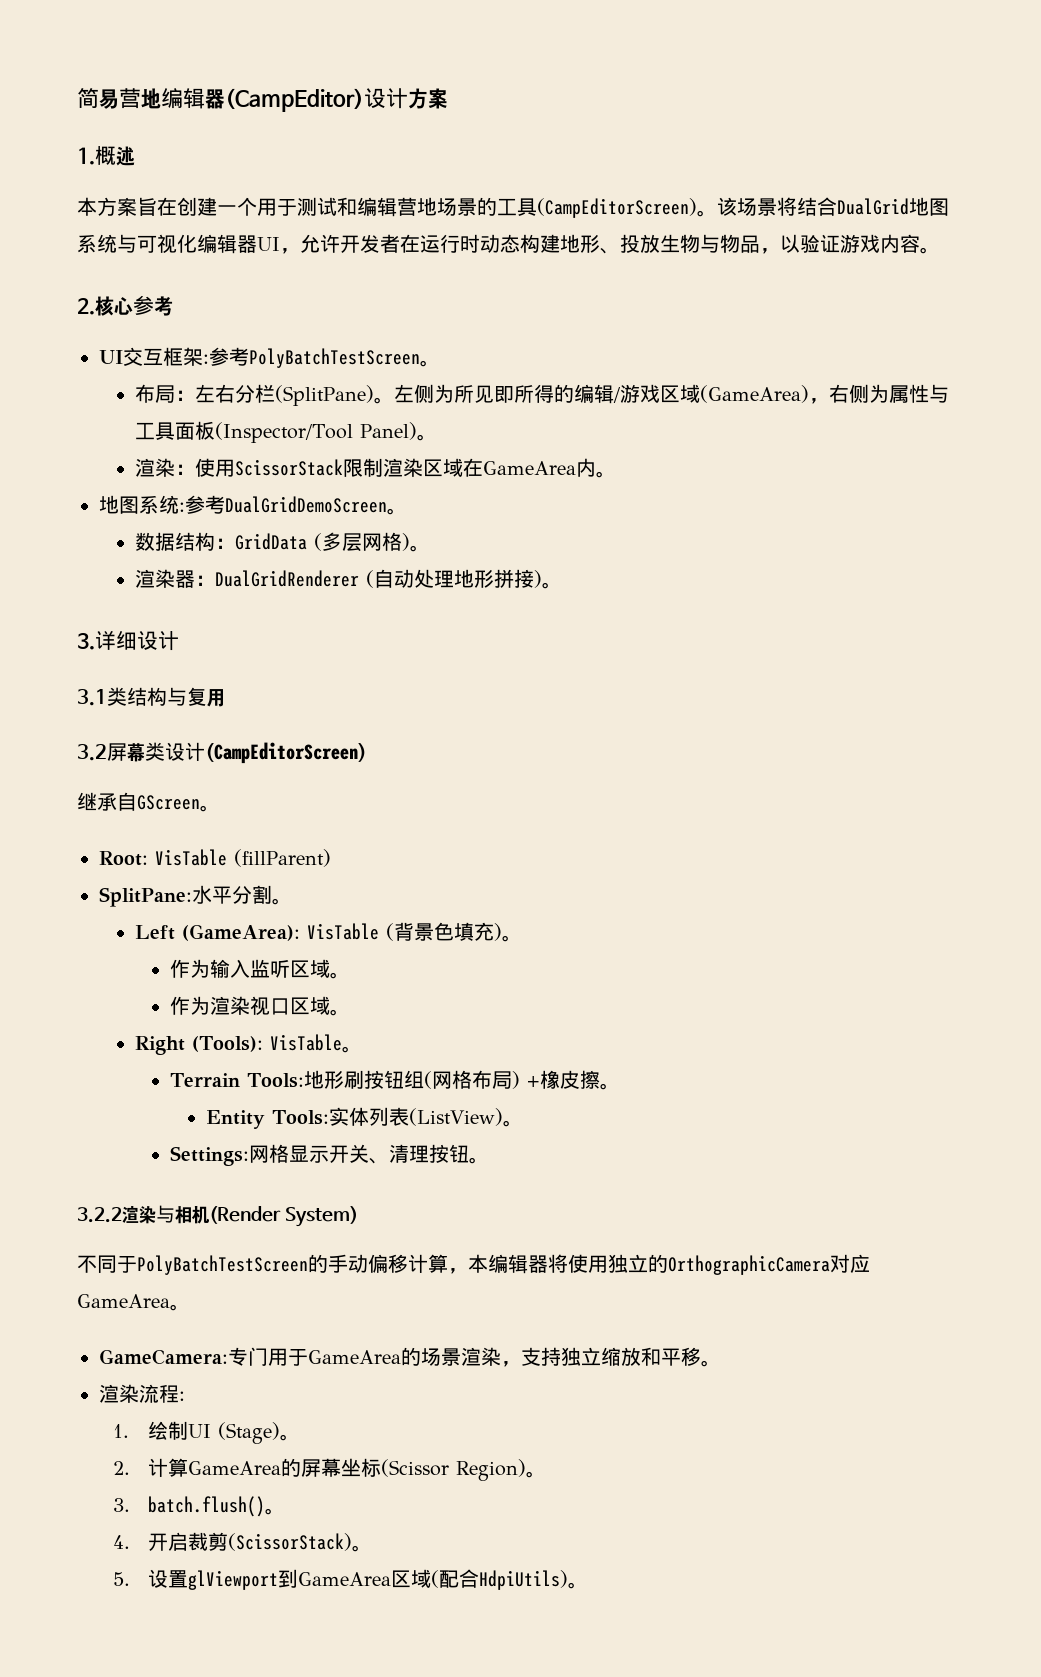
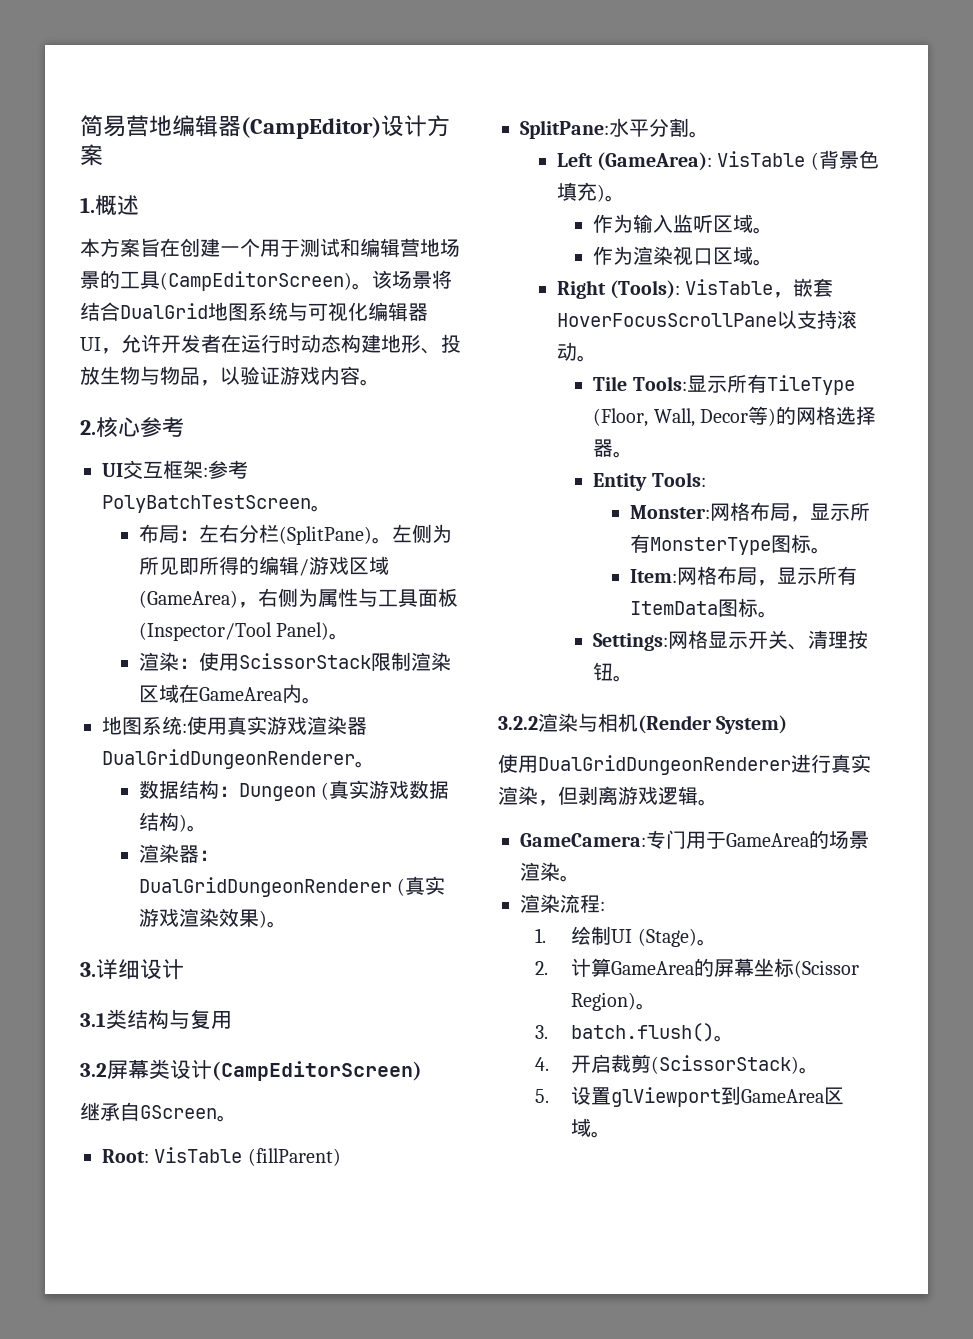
[185,495,407,515] [134,532,430,552] [134,569,534,588] 参考DualGridDemoScreen。 // 数据结构：GridData (多层网格)。 // 渲染器：DualGridRenderer (自动处理地形拼接 -> [187,716,367,735] [102,749,375,769] [138,780,449,801] [138,812,207,832] [138,844,219,863] [138,876,445,897] [138,908,259,927] 使用真实游戏渲染器DualGridDungeonRenderer。 // 数据结构：Dungeon (真实游戏数据结构)。 // 渲染器：DualGridDungeonRenderer (真实游戏渲染效果
[341,1046,362,1053] [170,1070,621,1090] [206,1107,504,1129] 。 // Terrain Tools:地形刷按钮组(网格布局) +橡皮擦。 // Entity Tools:实体列表(ListView) -> [773,278,834,298] [556,310,857,329] [556,342,597,362] [593,374,855,395] [593,406,876,427] [593,439,634,458] [593,472,706,491] [629,502,870,522] [629,534,831,555] [629,566,857,586] [629,598,758,617] ，嵌套HoverFocusScrollPane以支持滚动。 // Tile Tools:显示所有TileType (Floor, Wall, Decor等)的网格选择器。 // Entity Tools: // Monster:网格布局，显示所有MonsterType图标。 // Item:网格布局，显示所有ItemData图标
[77,1254,870,1275] [77,1294,170,1308] 不同于PolyBatchTestScreen的手动偏移计算，本编辑器将使用独立的OrthographicCamera对应GameArea -> [498,754,871,775] [498,786,698,806] 使用DualGridDungeonRenderer进行真实渲染，但剥离游戏逻辑
[501,1347,701,1367] ，支持独立缩放和平移 -> (560, 871) none
[431,1569,569,1590] (配合HdpiUtils) -> (592, 1127) none

